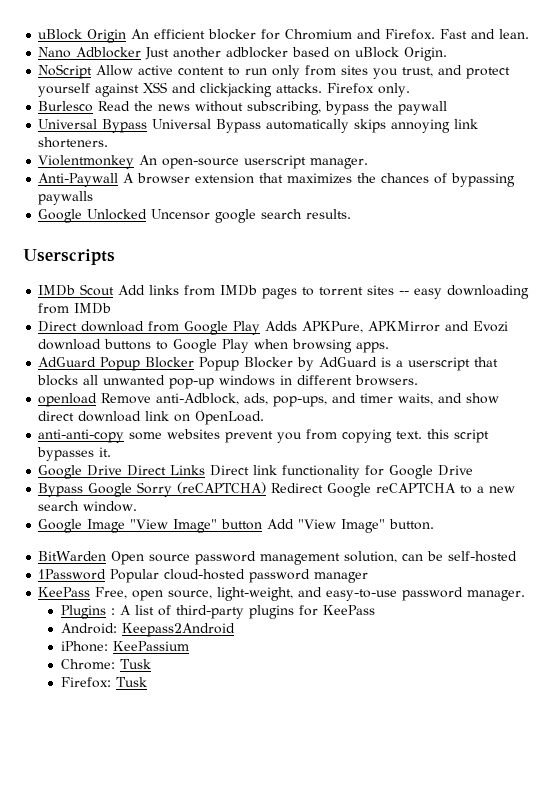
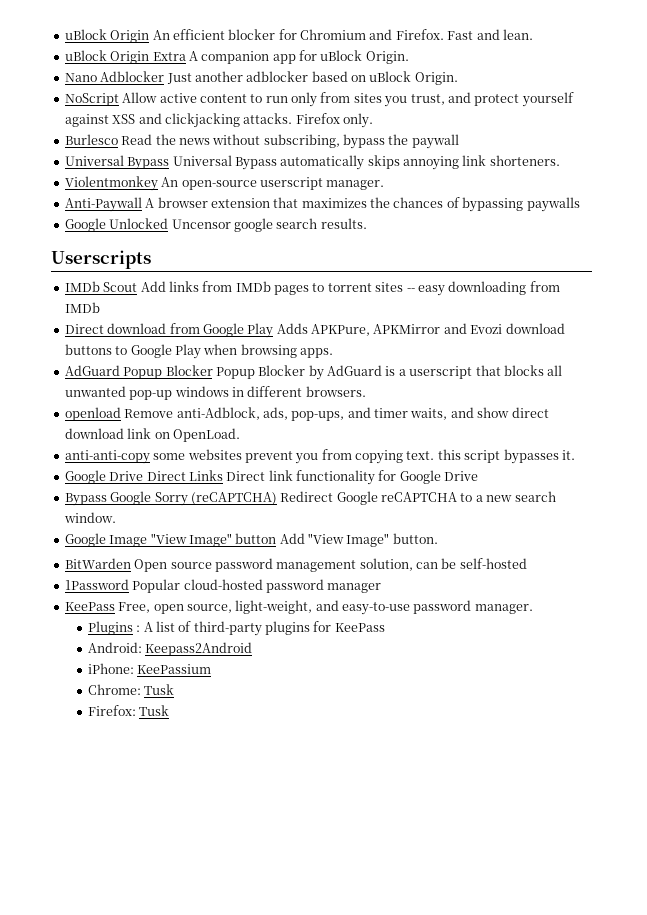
(530, 34) none -> [64,50,409,64] // uBlock Origin Extra A companion app for uBlock Origin.

